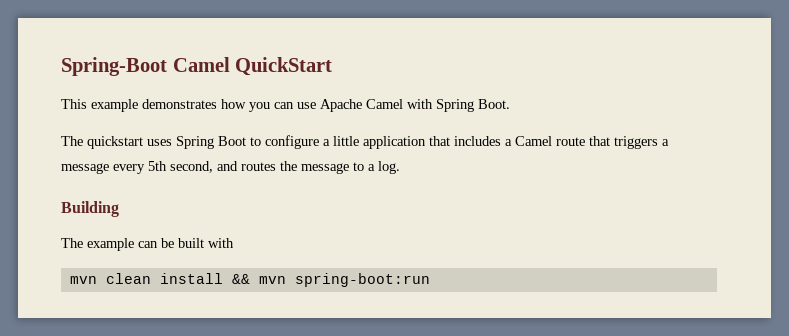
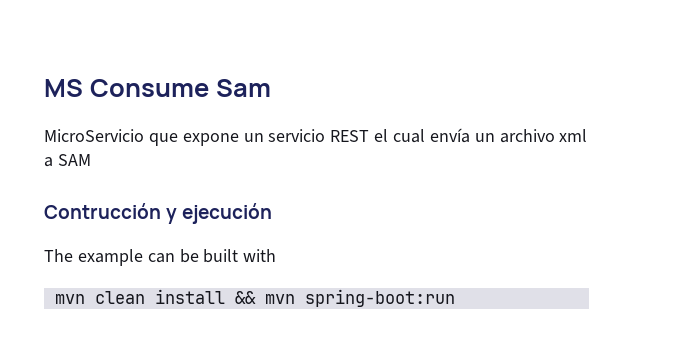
[61,57,333,76] [61,99,510,112] [61,135,669,149] [61,161,400,174] [61,201,119,217] Spring-Boot Camel QuickStart // This example demonstrates how you can use Apache Camel with Spring Boot. // The quickstart uses Spring Boot to configure a little application that includes a Camel route that triggers a message every 5th second, and routes the message to a log. // Building -> [44,79,271,97] [44,128,588,146] [44,154,91,167] [44,203,273,224] MS Consume Sam // MicroServicio que expone un servicio REST el cual envía un archivo xml a SAM // Contrucción y ejecución

